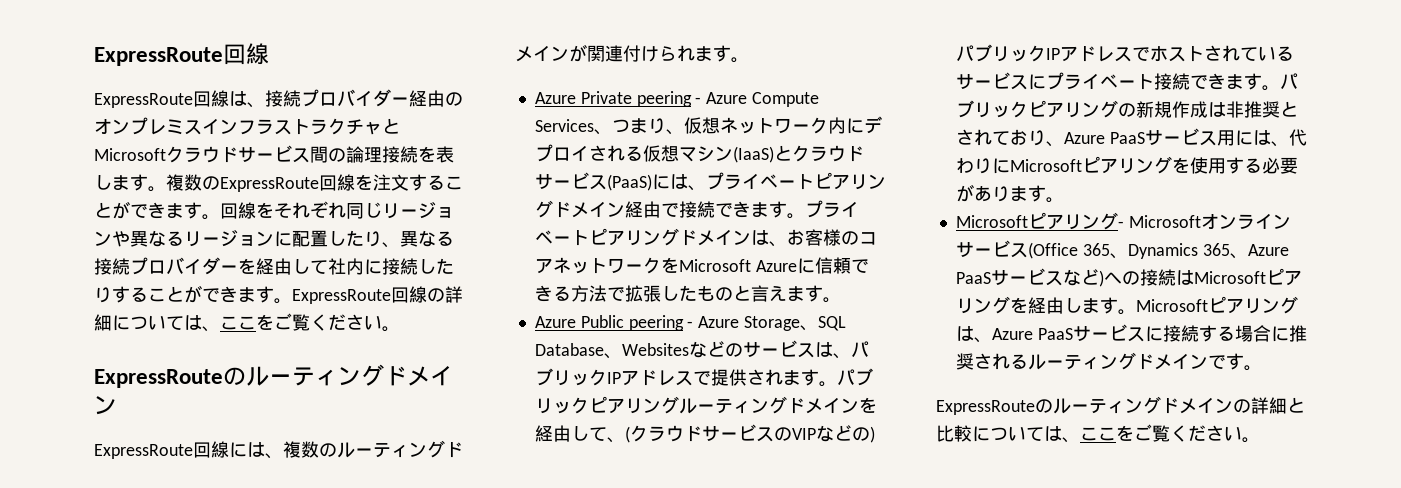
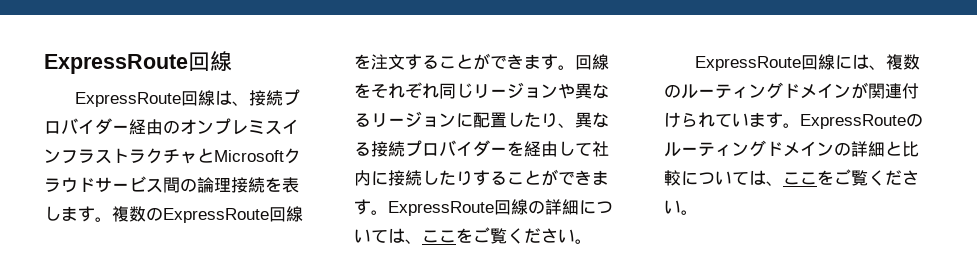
[94,364,453,388] [94,396,117,415] // ExpressRouteのルーティングドメイン -> (592, 241) none
[695,45,749,63] [534,91,820,107] [534,116,882,135] [534,144,864,163] [534,172,886,191] [534,200,859,219] [534,228,877,247] [534,257,869,274] [534,285,841,303] [534,315,847,331] [534,340,869,359] [534,368,873,387] [534,396,877,414] [534,424,875,443] [955,44,1294,62] [955,72,1298,91] [955,100,1298,118] [955,128,1307,147] [955,156,1298,174] [955,184,1064,203] [955,212,1291,230] [955,240,1289,259] [955,268,1302,287] [955,296,1298,315] [955,324,1307,343] [955,352,1262,371] ます。 // Azure Private peering - Azure Compute Services、つまり、仮想ネットワーク内にデプロイされる仮想マシン(IaaS)とクラウドサービス(PaaS)には、プライベートピアリングドメイン経由で接続できます。プライベートピアリングドメインは、お客様のコアネットワークをMicrosoft Azureに信頼できる方法で拡張したものと言えます。 // Azure Public peering - Azure Storage、SQL Database、Websitesなどのサービスは、パブリックIPアドレスで提供されます。パブリックピアリングルーティングドメインを経由して、(クラウドサービスのVIPなどの)パブリックIPアドレスでホストされているサービスにプライベート接続できます。パブリックピアリングの新規作成は非推奨とされており、Azure PaaSサービス用には、代わりにMicrosoftピアリングを使用する必要があります。 // Microsoftピアリング- Microsoftオンラインサービス(Office 365、Dynamics 365、Azure PaaSサービスなど)への接続はMicrosoftピアリングを経由します。Microsoftピアリングは、Azure PaaSサービスに接続する場合に推奨されるルーティングドメインです。 // -> [715,112,800,128] ています。

